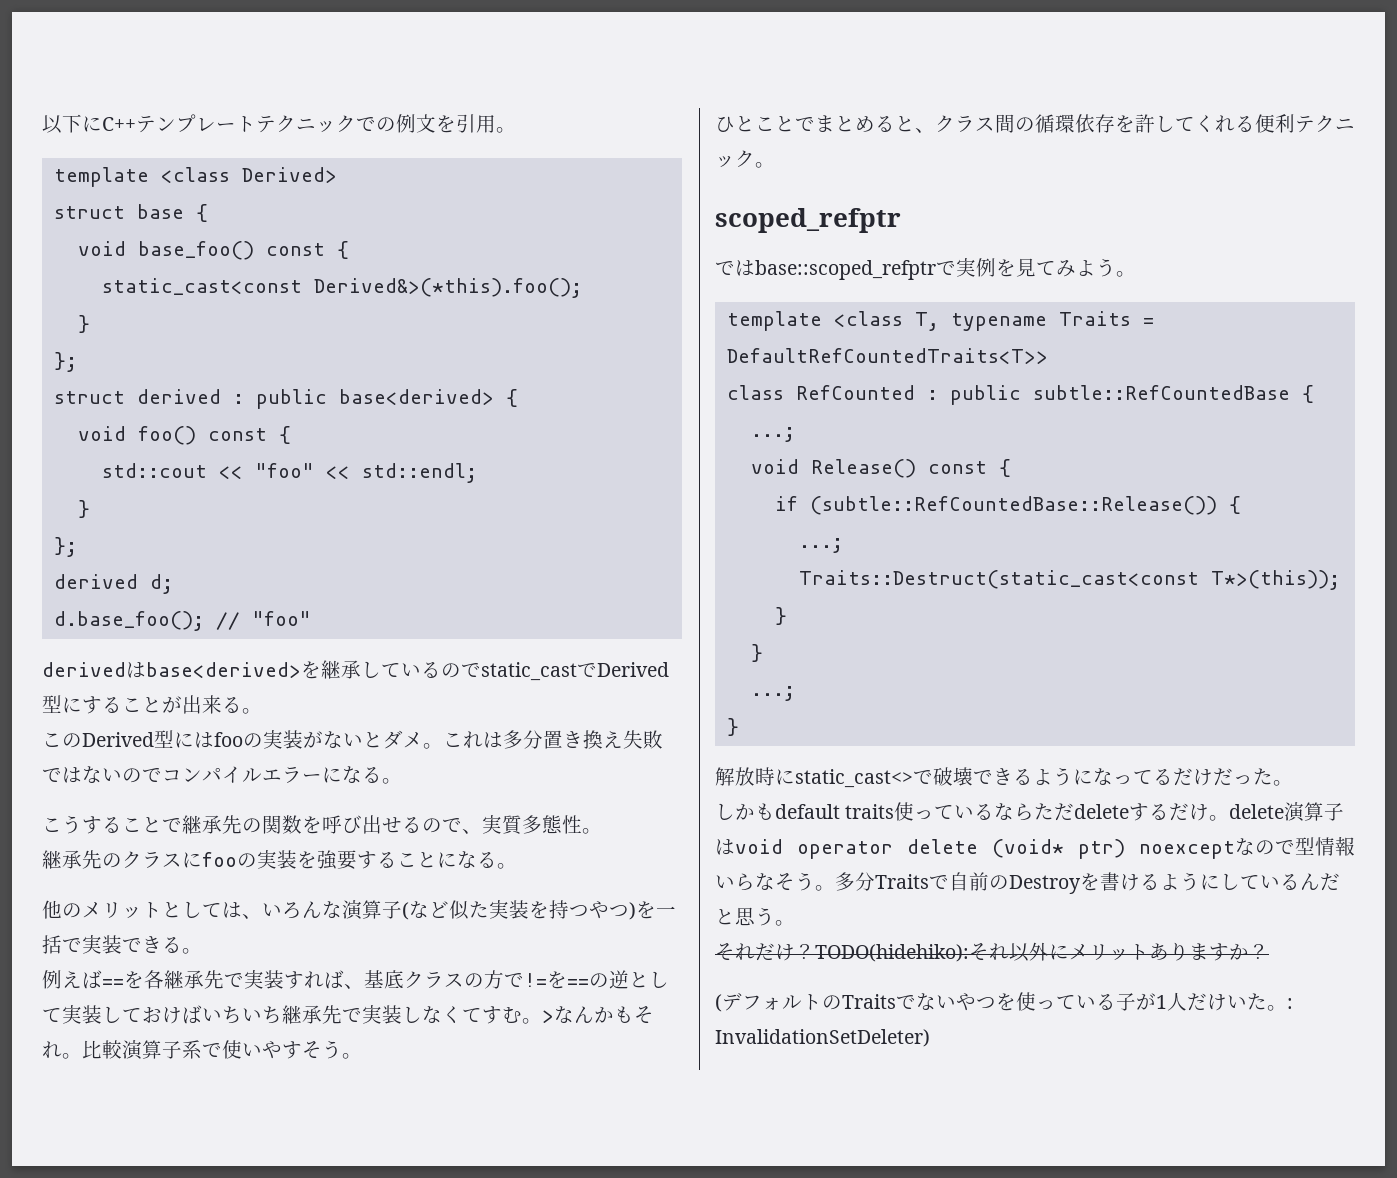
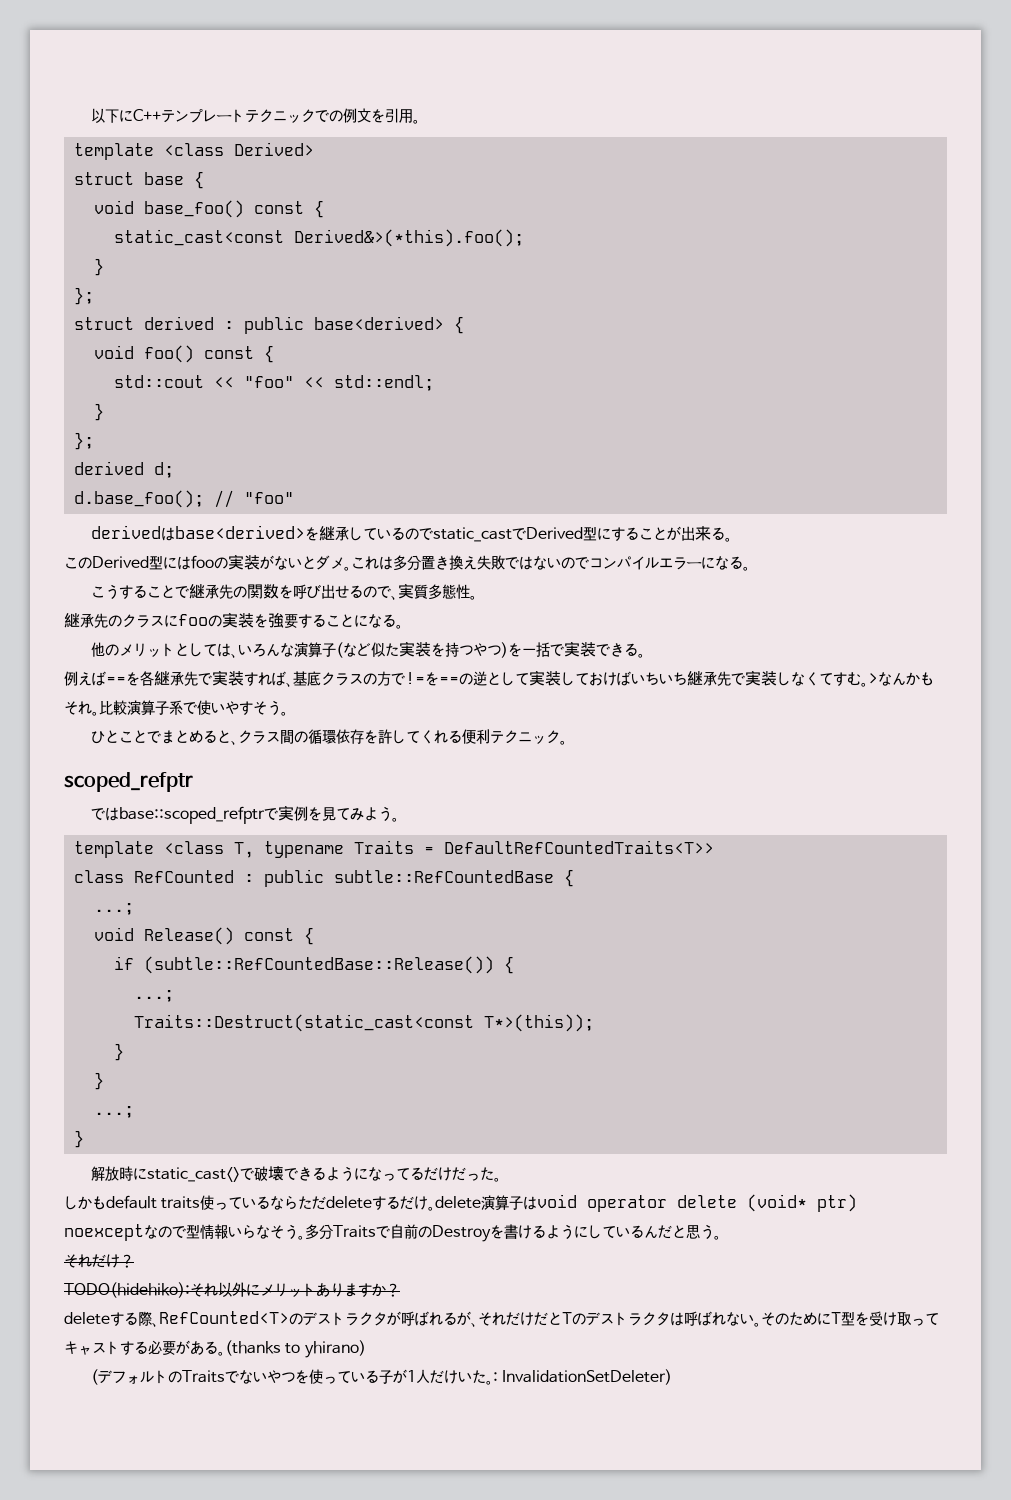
(815, 952) none -> (134, 1261) //
(1269, 952) none -> [64,1311,939,1327] [64,1340,366,1358] // deleteする際、RefCounted<T>のデストラクタが呼ばれるが、それだけだとTのデストラクタは呼ばれない。そのためにT型を受け取ってキャストする必要がある。(thanks to yhirano)

